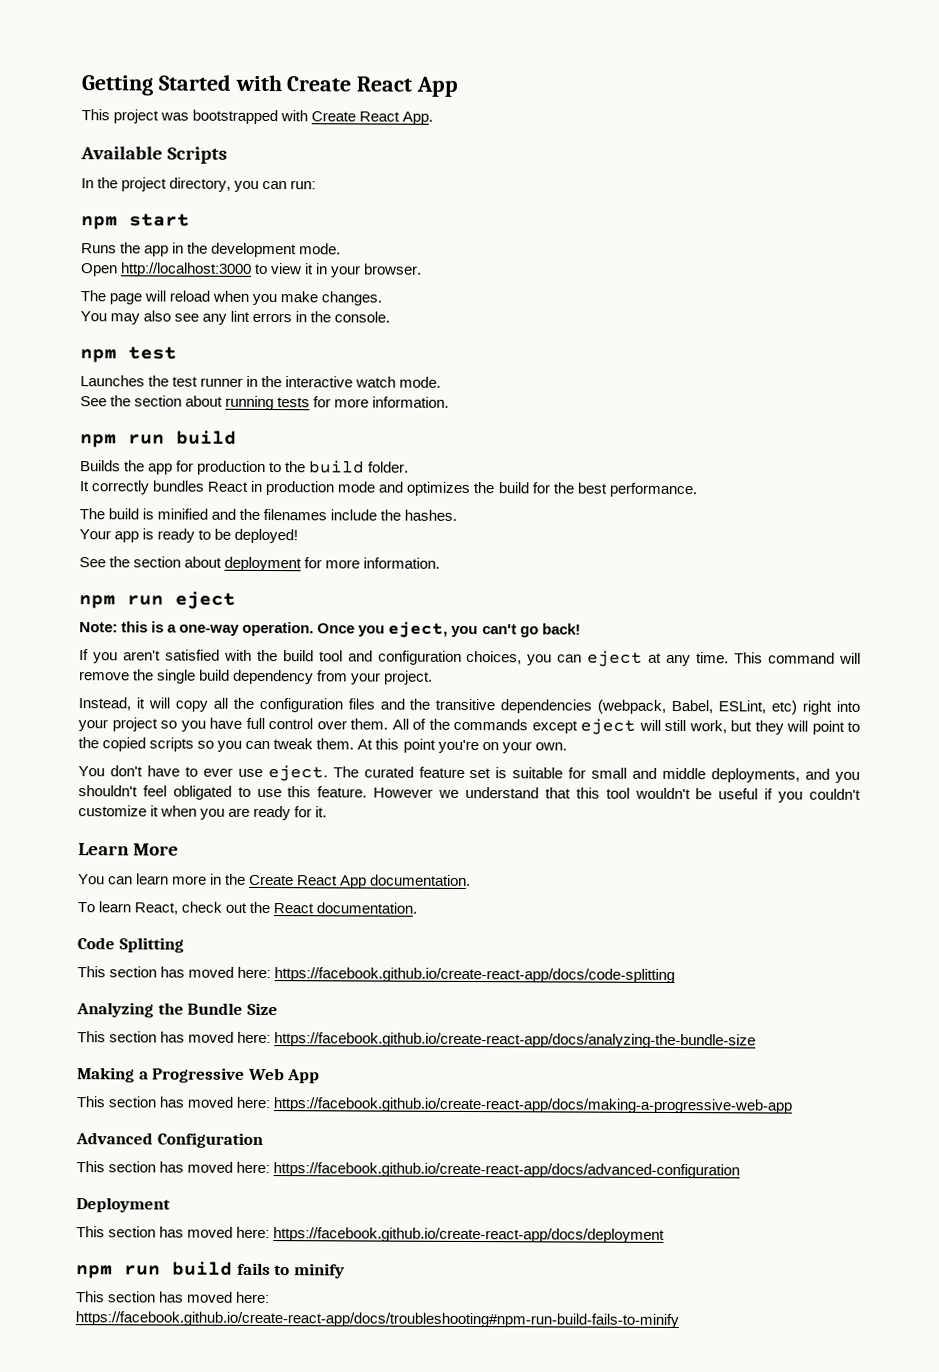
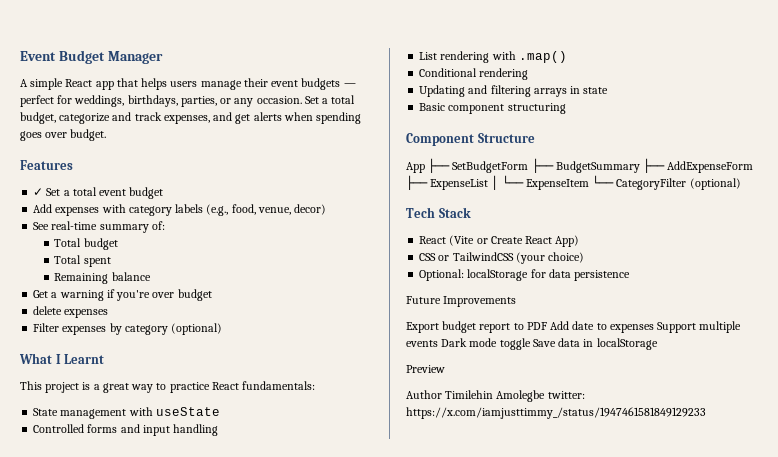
[81,74,459,97] [81,109,434,125] [80,146,228,164] [81,177,317,192] [81,213,190,230] [81,242,342,258] [80,262,423,278] [80,290,383,306] [80,310,391,325] [80,346,177,363] [80,375,442,388] [80,395,450,411] [80,430,237,448] [80,460,410,476] [79,480,697,498] [79,508,458,521] [79,528,299,544] [79,556,441,572] [79,591,236,609] [79,621,581,638] [79,649,861,667] [79,669,434,685] [78,697,861,715] [78,717,860,735] [78,737,567,754] [78,765,860,783] [78,785,862,803] [78,805,328,821] [78,843,180,856] [78,873,472,889] [77,901,418,915] [77,937,184,953] [77,966,676,984] [76,1002,278,1018] [77,1031,757,1049] [77,1067,321,1084] [76,1096,793,1114] [75,1132,263,1148] [76,1161,741,1179] [76,1197,171,1213] [76,1226,666,1243] [76,1261,345,1279] [75,1291,271,1304] [75,1311,679,1329] Getting Started with Create React App // This project was bootstrapped with Create React App. // Available Scripts // In the project directory, you can run: // npm start // Runs the app in the development mode. // Open http://localhost:3000 to view it in your browser. // The page will reload when you make changes. // You may also see any lint errors in the console. // npm test // Launches the test runner in the interactive watch mode. // See the section about running tests for more information. // npm run build // Builds the app for production to the build folder. // It correctly bundles React in production mode and optimizes the build for the best performance. // The build is minified and the filenames include the hashes. // Your app is ready to be deployed! // See the section about deployment for more information. // npm run eject // Note: this is a one-way operation. Once you eject, you can't go back! // If you aren't satisfied with the build tool and configuration choices, you can eject at any time. This command will remove the single build dependency from your project. // Instead, it will copy all the configuration files and the transitive dependencies (webpack, Babel, ESLint, etc) right into your project so you have full control over them. All of the commands except eject will still work, but they will point to the copied scripts so you can tweak them. At this point you're on your own. // You don't have to ever use eject. The curated feature set is suitable for small and middle deployments, and you shouldn't feel obligated to use this feature. However we understand that this tool wouldn't be useful if you couldn't customize it when you are ready for it. // Learn More // You can learn more in the Create React App documentation. // To learn React, check out the React documentation. // Code Splitting // This section has moved here: https://facebook.github.io/create-react-app/docs/code-splitting // Analyzing the Bundle Size // This section has moved here: https://facebook.github.io/create-react-app/docs/analyzing-the-bundle-size // Making a Progressive Web App // This section has moved here: https://facebook.github.io/create-react-app/docs/making-a-progressive-web-app // Advanced Configuration // This section has moved here: https://facebook.github.io/create-react-app/docs/advanced-configuration // Deployment // This section has moved here: https://facebook.github.io/create-react-app/docs/deployment // npm run build fails to minify // This section has moved here: https://facebook.github.io/create-react-app/docs/troubleshooting#npm-run-build-fails-to-minify -> [20,50,163,64] [20,78,356,90] [20,95,356,107] [20,112,362,124] [20,129,107,141] [20,160,73,170] [33,187,164,199] [33,204,327,216] [33,221,165,233] [54,238,118,250] [54,255,111,267] [54,272,151,284] [33,289,212,301] [33,306,109,318] [33,323,223,335] [19,353,105,364] [20,381,316,393] [33,407,220,419] [33,424,219,436] [419,51,567,63] [419,68,529,80] [419,85,609,97] [419,103,566,114] [406,133,535,146] [406,158,754,173] [406,175,741,190] [406,207,471,218] [419,235,580,247] [419,252,585,264] [419,269,631,281] [406,296,517,307] [406,321,742,333] [406,338,658,350] [406,365,445,373] [406,390,585,402] [406,407,706,419] Event Budget Manager // A simple React app that helps users manage their event budgets — perfect for weddings, birthdays, parties, or any occasion. Set a total budget, categorize and track expenses, and get alerts when spending goes over budget. // Features // ✓ Set a total event budget // Add expenses with category labels (e.g., food, venue, decor) // See real-time summary of: // Total budget // Total spent // Remaining balance // Get a warning if you're over budget // delete expenses // Filter expenses by category (optional) // What I Learnt // This project is a great way to practice React fundamentals: // State management with useState // Controlled forms and input handling // List rendering with .map() // Conditional rendering // Updating and filtering arrays in state // Basic component structuring // Component Structure // App ├── SetBudgetForm ├── BudgetSummary ├── AddExpenseForm ├── ExpenseList │ └── ExpenseItem └── CategoryFilter (optional) // Tech Stack // React (Vite or Create React App) // CSS or TailwindCSS (your choice) // Optional: localStorage for data persistence // Future Improvements // Export budget report to PDF Add date to expenses Support multiple events Dark mode toggle Save data in localStorage // Preview // Author Timilehin Amolegbe twitter: https://x.com/iamjusttimmy_/status/1947461581849129233

